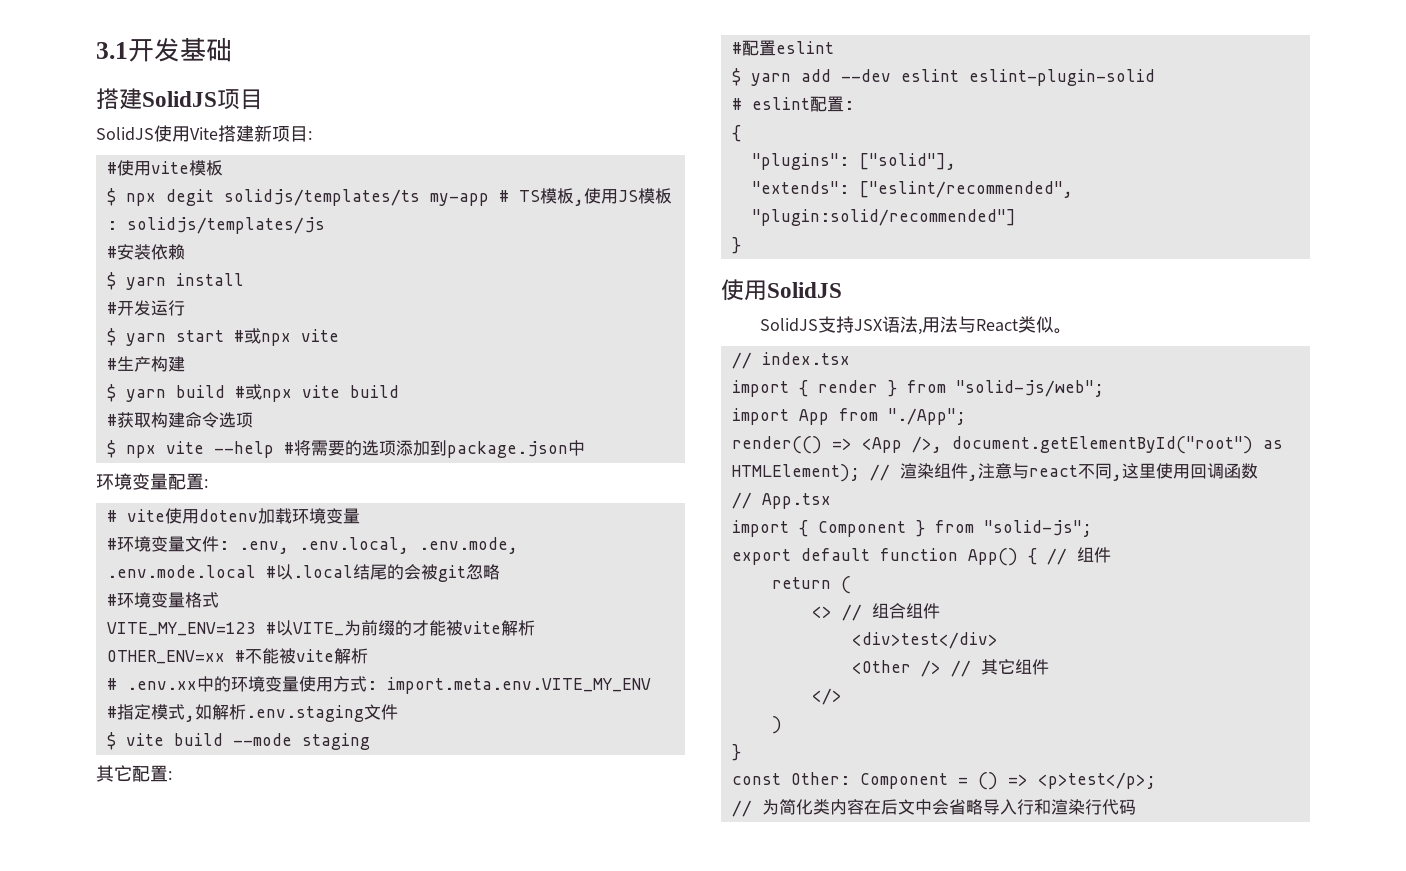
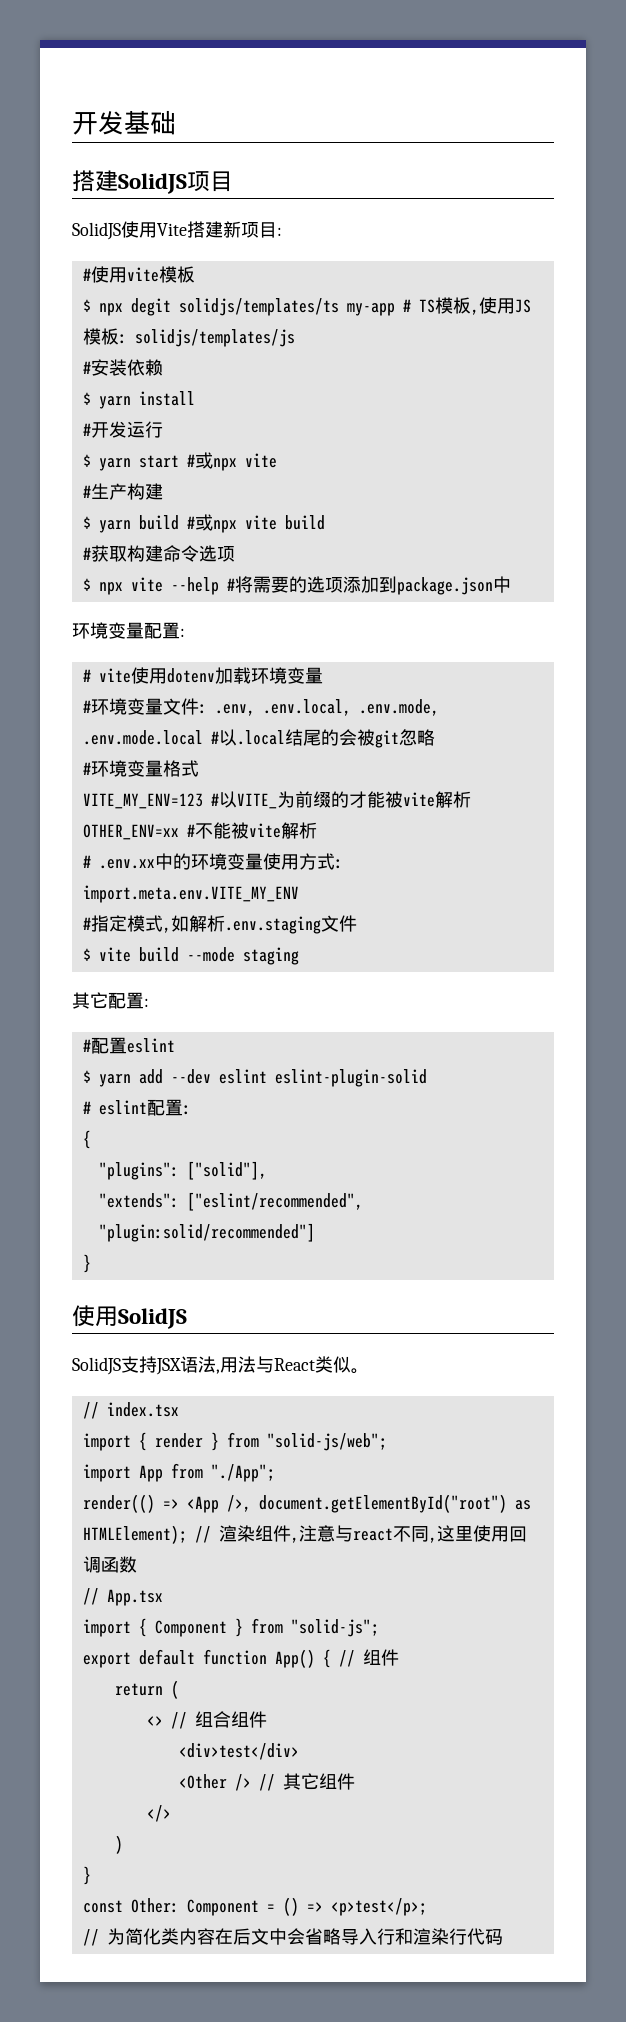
[96,42,128,59] 3.1 -> (72, 123) none

